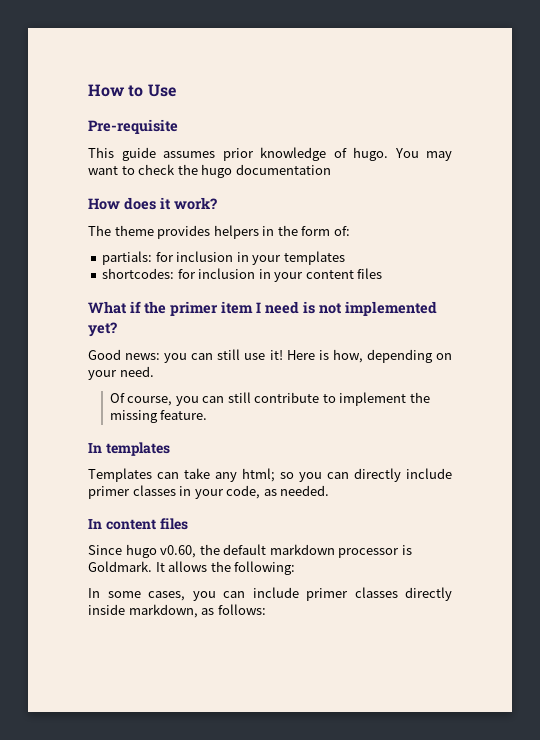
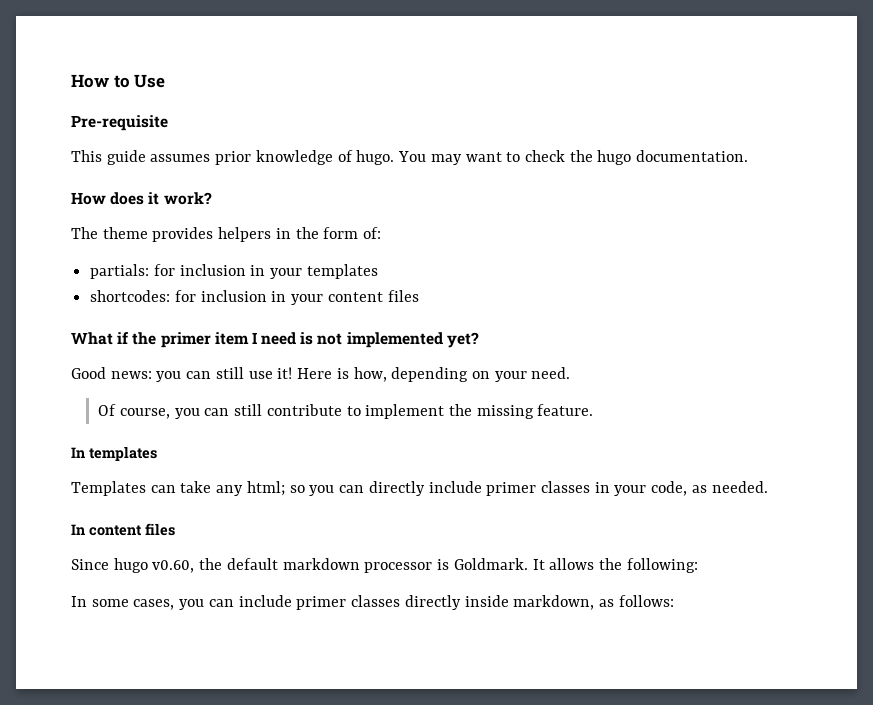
[235,164,331,175] documentation -> [636,150,749,162] documentation.

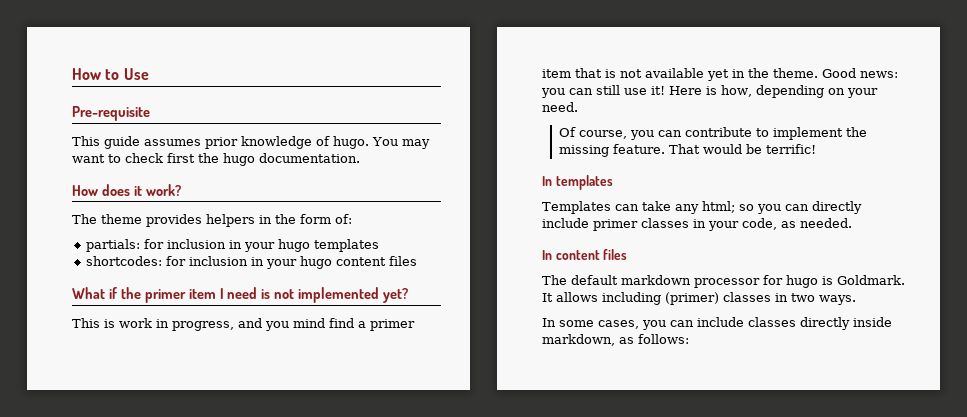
(565, 156) none -> [167,153,195,163] first
(303, 273) none -> [278,239,311,252] hugo
(324, 299) none -> [300,256,333,269] hugo
(479, 340) none -> [72,318,415,331] [542,68,818,81] This is work in progress, and you mind find a primer item that is not available yet in the theme.
[234,404,263,416] still -> (682, 133) none
(594, 410) none -> [668,144,816,154] That would be terrific!
[71,558,223,573] Since hugo v0.60, the -> [542,275,567,285] The
(433, 567) none -> [763,275,818,288] for hugo
[598,558,698,573] the following: -> [602,292,856,305] including (primer) classes in two ways.
[296,596,347,610] primer -> (744, 322) none

